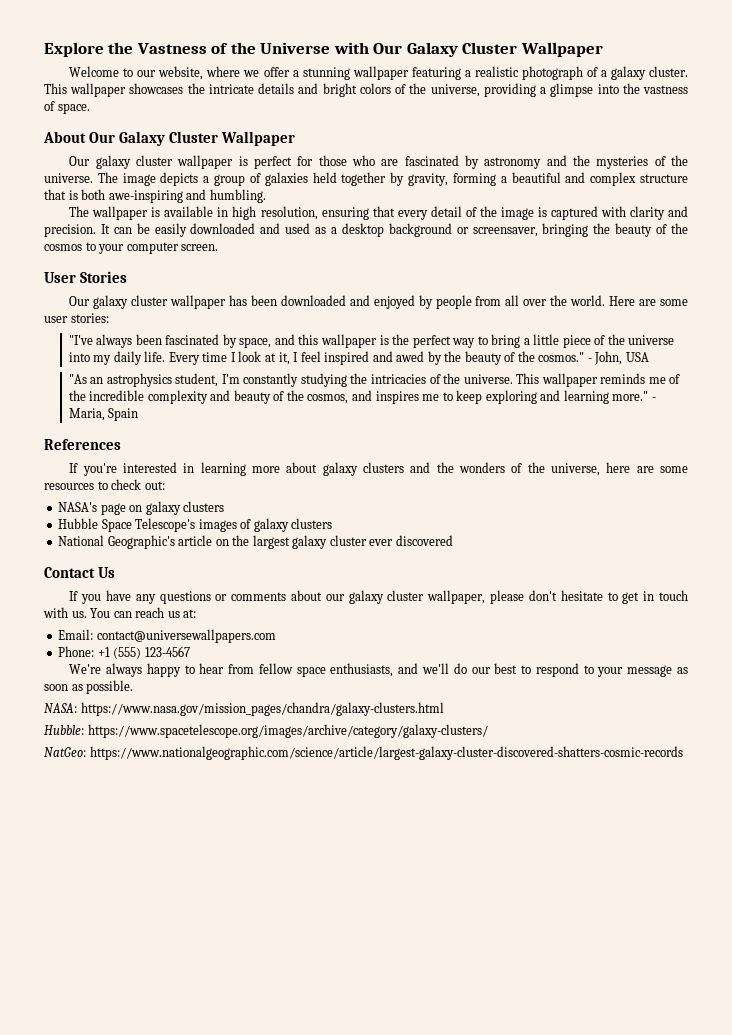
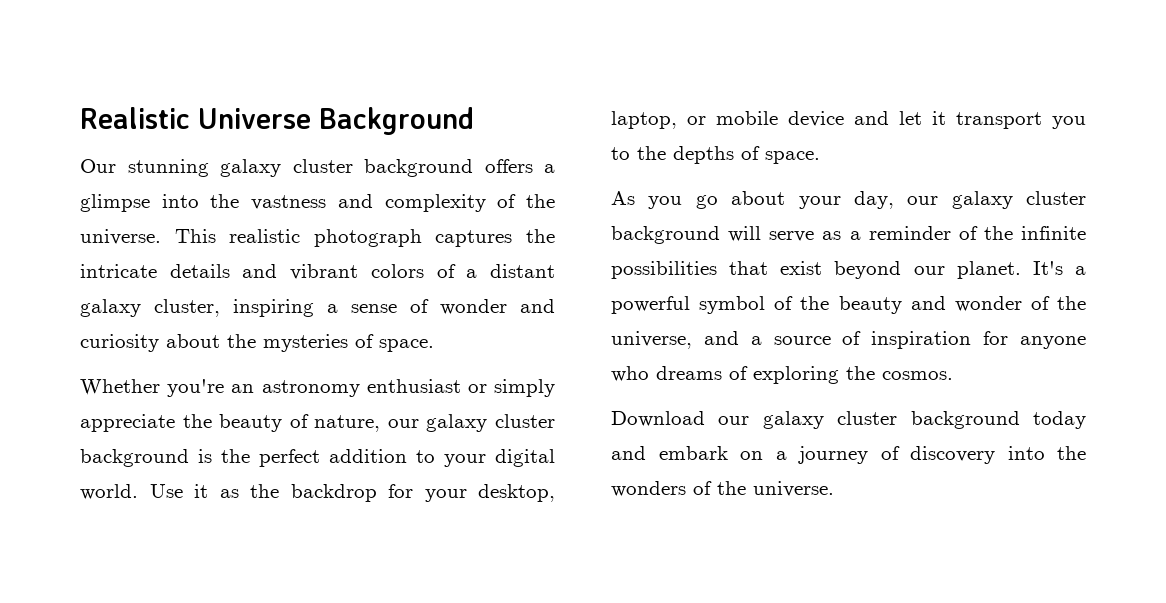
[44,42,603,57] [69,66,688,80] [44,83,536,97] Explore the Vastness of the Universe with Our Galaxy Cluster Wallpaper // Welcome to our website, where we offer a stunning wallpaper featuring a realistic photograph of a galaxy cluster. This wallpaper showcases the intricate details and bright colors of the universe, providing -> [80,107,474,135] [80,159,533,177] Realistic Universe Background // Our stunning galaxy cluster background offers
[44,101,90,114] [43,131,296,146] [69,155,688,169] [44,172,689,186] [44,189,266,203] [69,206,688,220] [44,223,689,237] [44,242,219,254] [44,271,128,283] [69,295,688,309] [44,313,109,323] [68,334,675,348] [68,351,649,365] [68,373,681,387] [68,390,656,404] [68,408,139,421] [44,439,121,450] [69,462,688,476] [44,479,165,490] [58,501,225,515] [58,518,333,532] [58,535,453,549] [44,567,116,578] [69,590,689,604] [43,607,197,618] [58,629,276,643] [58,646,190,659] [69,663,688,677] [44,680,134,694] [44,702,444,716] [44,724,488,738] [44,746,683,760] of space. // About Our Galaxy Cluster Wallpaper // Our galaxy cluster wallpaper is perfect for those who are fascinated by astronomy and the mysteries of the universe. The image depicts a group of galaxies held together by gravity, forming a beautiful and complex structure that is both awe-inspiring and humbling. // The wallpaper is available in high resolution, ensuring that every detail of the image is captured with clarity and precision. It can be easily downloaded and used as a desktop background or screensaver, bringing the beauty of the cosmos to your computer screen. // User Stories // Our galaxy cluster wallpaper has been downloaded and enjoyed by people from all over the world. Here are some user stories: // "I've always been fascinated by space, and this wallpaper is the perfect way to bring a little piece of the universe into my daily life. Every time I look at it, I feel inspired and awed by the beauty of the cosmos." - John, USA // "As an astrophysics student, I'm constantly studying the intricacies of the universe. This wallpaper reminds me of the incredible complexity and beauty of the cosmos, and inspires me to keep exploring and learning more." - Maria, Spain // References // If you're interested in learning more about galaxy clusters and the wonders of the universe, here are some resources to check out: // NASA's page on galaxy clusters // Hubble Space Telescope's images of galaxy clusters // National Geographic's article on the largest galaxy cluster ever discovered // Contact Us // If you have any questions or comments about our galaxy cluster wallpaper, please don't hesitate to get in touch with us. You can reach us at: // Email: contact@universewallpapers.com // Phone: +1 (555) 123-4567 // We're always happy to hear from fellow space enthusiasts, and we'll do our best to respond to your message as soon as possible. // NASA: https://www.nasa.gov/mission_pages/chandra/galaxy-clusters.html // Hubble: https://www.spacetelescope.org/images/archive/category/galaxy-clusters/ // NatGeo: https://www.nationalgeographic.com/science/article/largest-galaxy-cluster-discovered-shatters-cosmic-records -> [337,194,555,212] [80,229,555,247] [80,264,555,280] [80,299,555,317] [80,334,434,352] [80,379,555,397] [80,414,555,432] [80,449,555,467] [80,484,555,502] [611,111,1086,129] [611,146,820,164] [611,191,1086,209] [611,226,1086,244] [611,261,1086,279] [611,296,1086,314] [611,331,1086,349] [611,366,953,384] [611,411,1086,429] [611,446,1086,464] [611,481,834,497] and complexity of the universe. This realistic photograph captures the intricate details and vibrant colors of a distant galaxy cluster, inspiring a sense of wonder and curiosity about the mysteries of space. // Whether you're an astronomy enthusiast or simply appreciate the beauty of nature, our galaxy cluster background is the perfect addition to your digital world. Use it as the backdrop for your desktop, laptop, or mobile device and let it transport you to the depths of space. // As you go about your day, our galaxy cluster background will serve as a reminder of the infinite possibilities that exist beyond our planet. It's a powerful symbol of the beauty and wonder of the universe, and a source of inspiration for anyone who dreams of exploring the cosmos. // Download our galaxy cluster background today and embark on a journey of discovery into the wonders of the universe.

